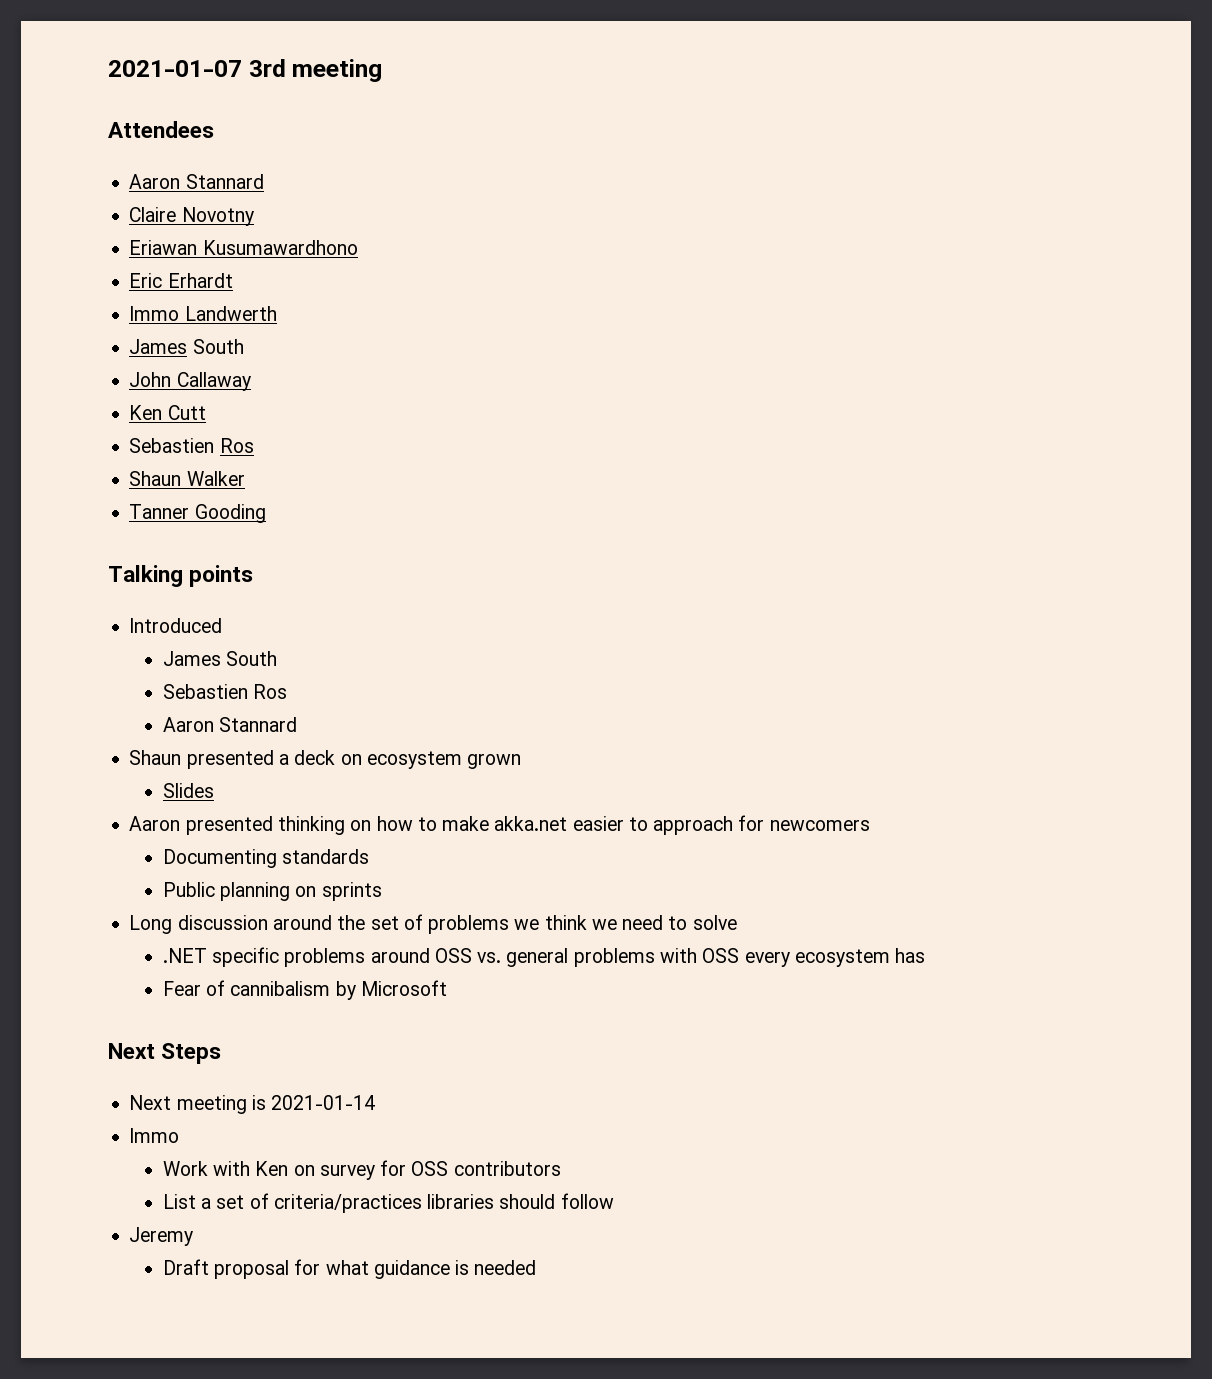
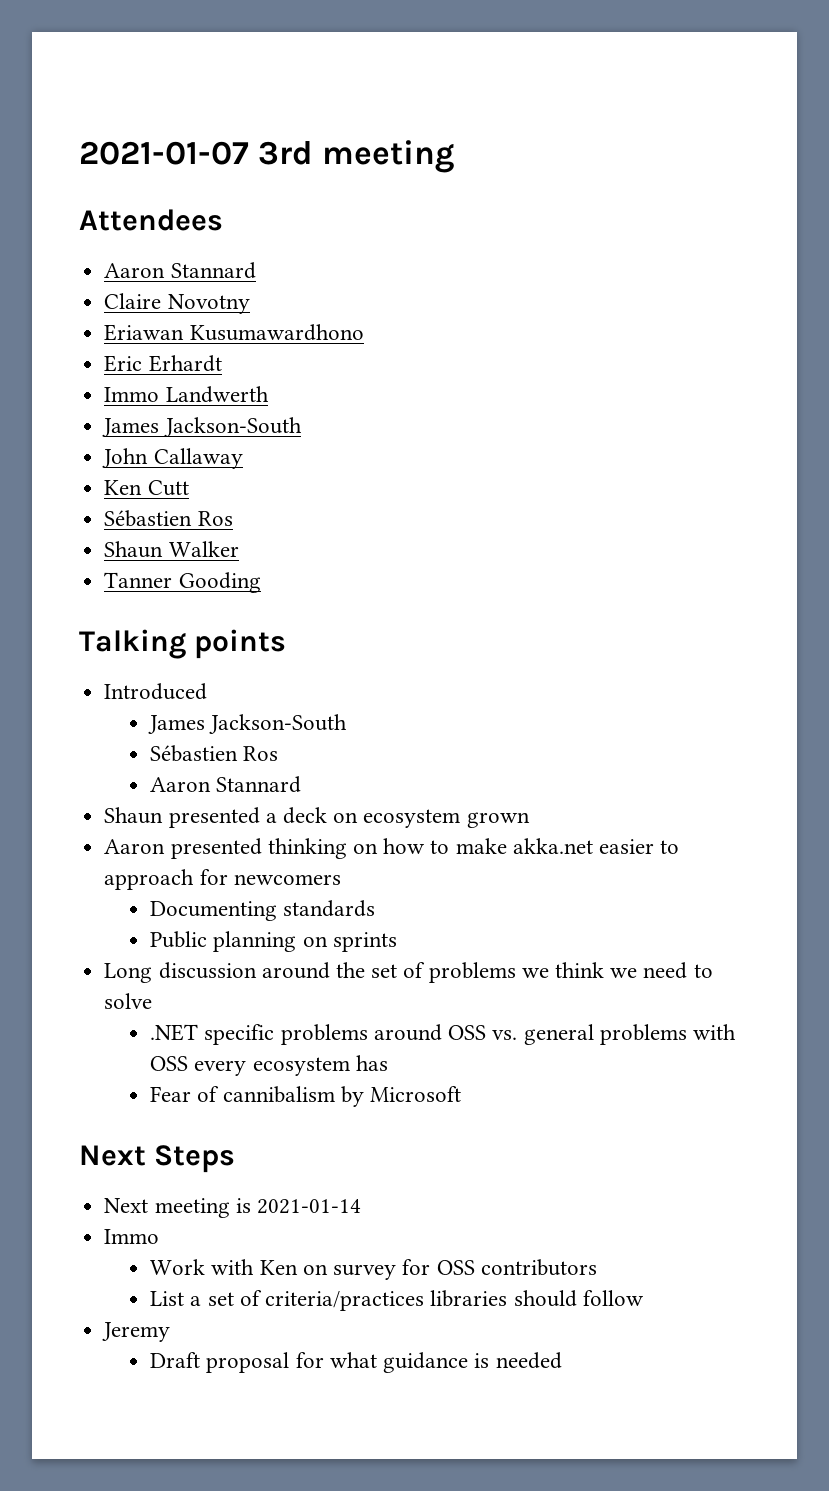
[192,339,244,354] South -> [163,417,302,437] Jackson-South
[129,438,215,453] Sebastien -> [104,510,193,527] Sébastien
[226,651,278,666] [162,684,248,699] South // Sebastien -> [209,714,348,734] [150,745,239,762] Jackson-South // Sébastien
[162,783,214,798] // Slides -> (530, 820) none

